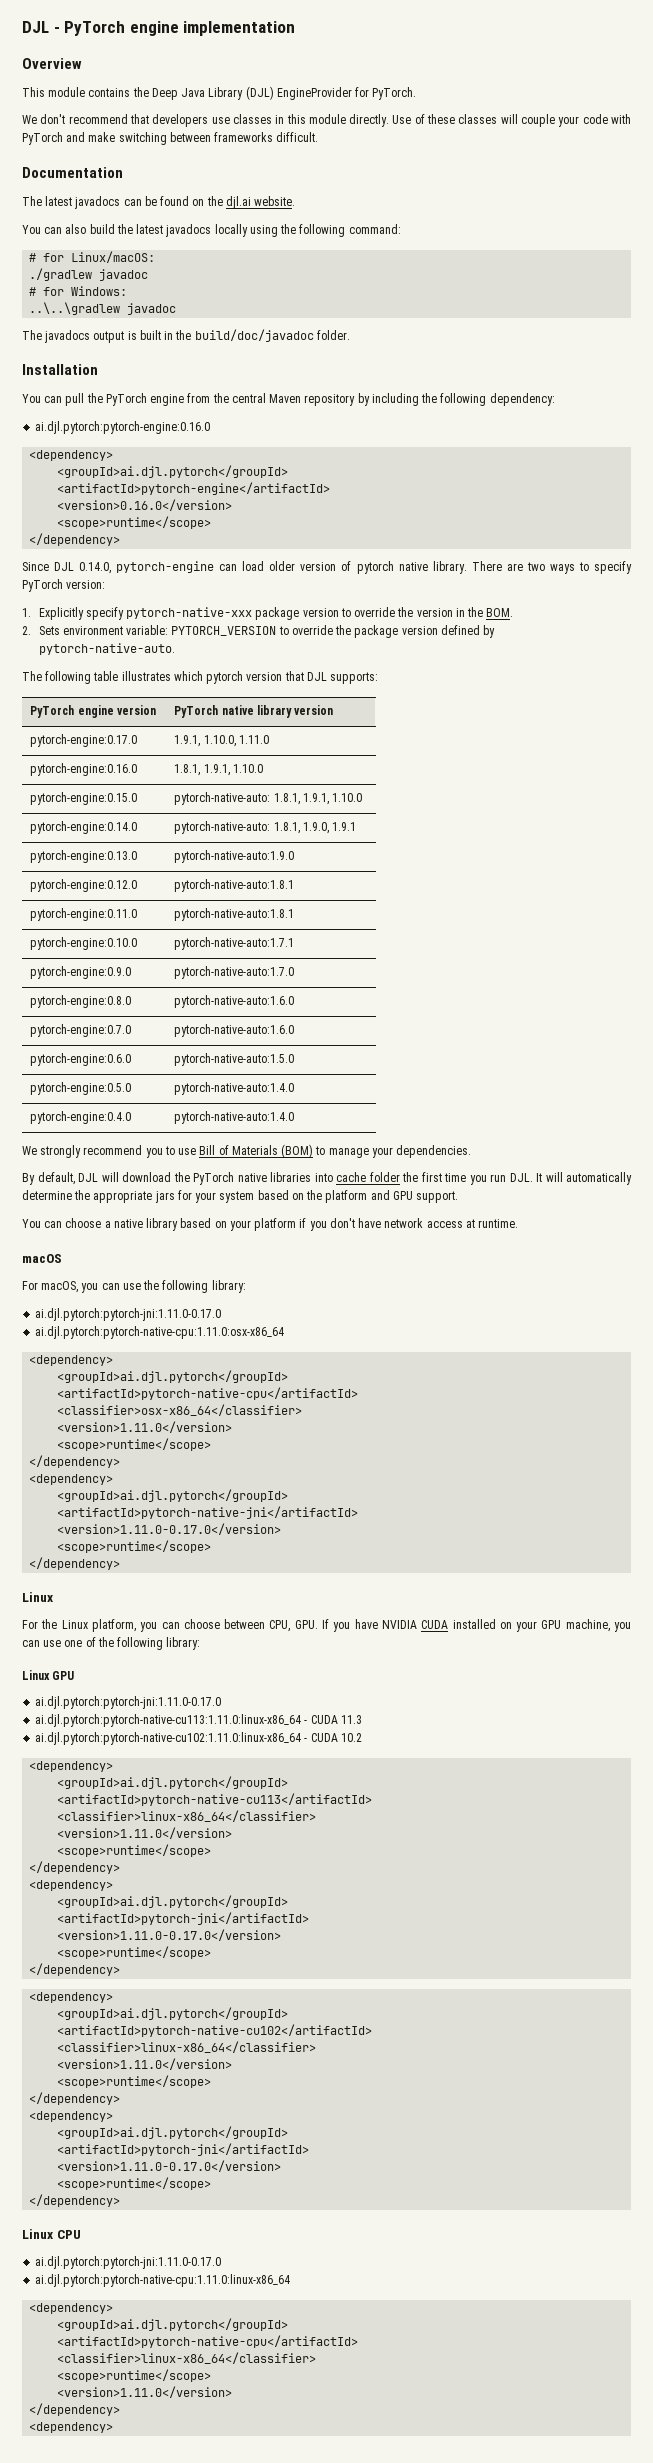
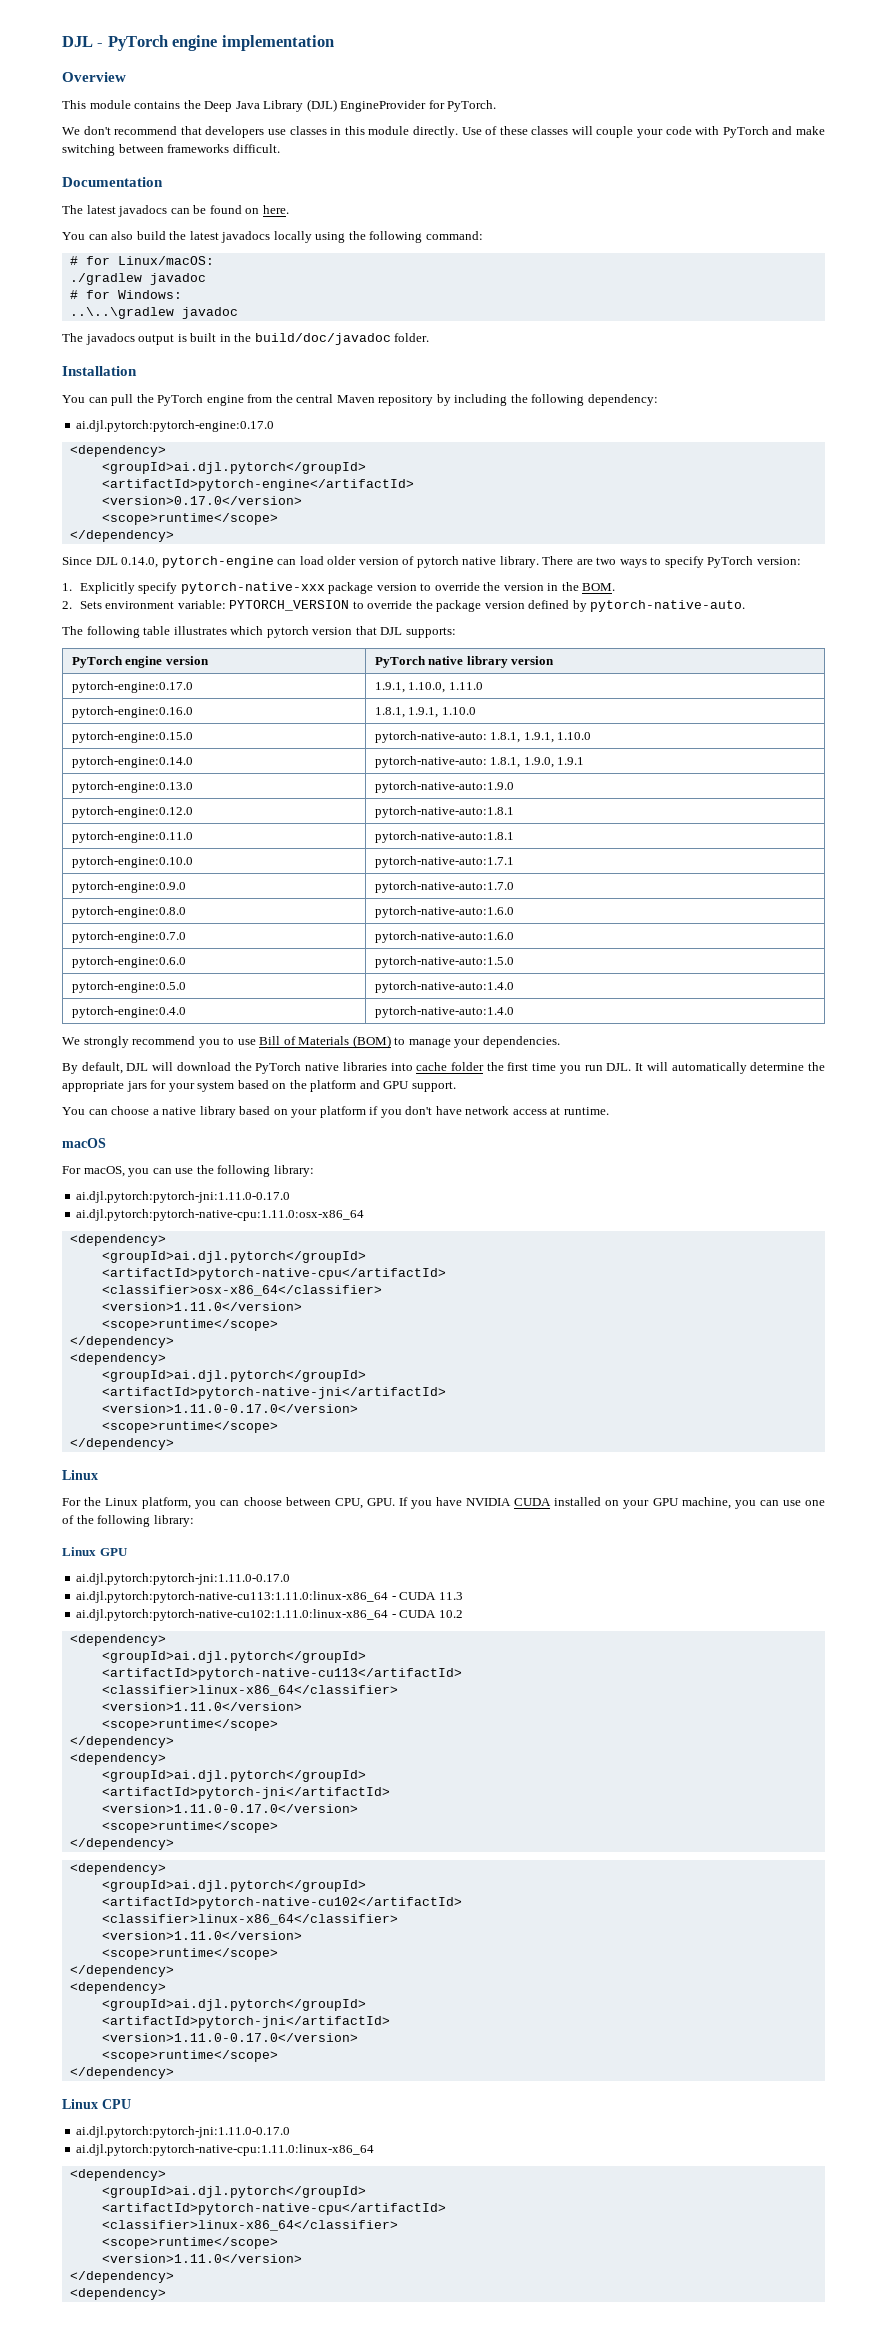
[206,196,296,209] the djl.ai website. -> [262,205,289,214] here.
[35,421,211,434] ai.djl.pytorch:pytorch-engine:0.16.0 -> [76,420,275,432] ai.djl.pytorch:pytorch-engine:0.17.0
[57,499,233,511] <version>0.16.0</version> -> [101,496,302,505] <version>0.17.0</version>

